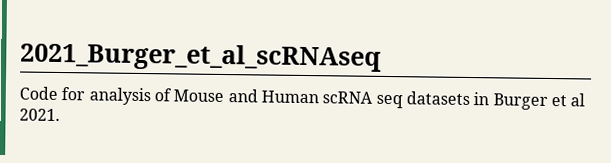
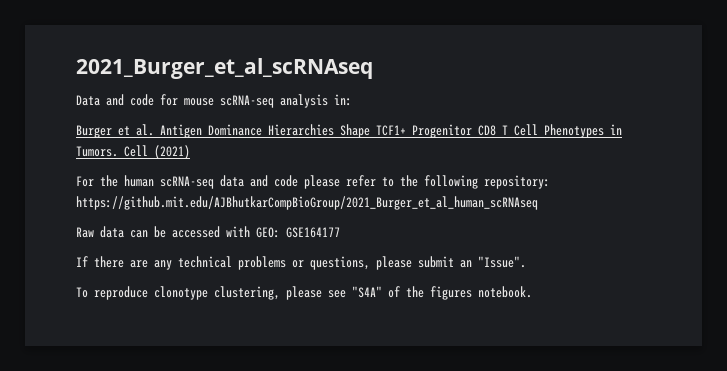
[19,86,586,110] [19,108,60,121] Code for analysis of Mouse and Human scRNA seq datasets in Burger et al 2021. -> [76,94,352,108] [76,124,622,138] [76,145,190,159] [76,175,550,189] [76,196,538,210] [76,226,340,238] [76,256,526,270] [76,286,532,300] Data and code for mouse scRNA-seq analysis in: // Burger et al. Antigen Dominance Hierarchies Shape TCF1+ Progenitor CD8 T Cell Phenotypes in Tumors. Cell (2021) // For the human scRNA-seq data and code please refer to the following repository: https://github.mit.edu/AJBhutkarCompBioGroup/2021_Burger_et_al_human_scRNAseq // Raw data can be accessed with GEO: GSE164177 // If there are any technical problems or questions, please submit an "Issue". // To reproduce clonotype clustering, please see "S4A" of the figures notebook.

